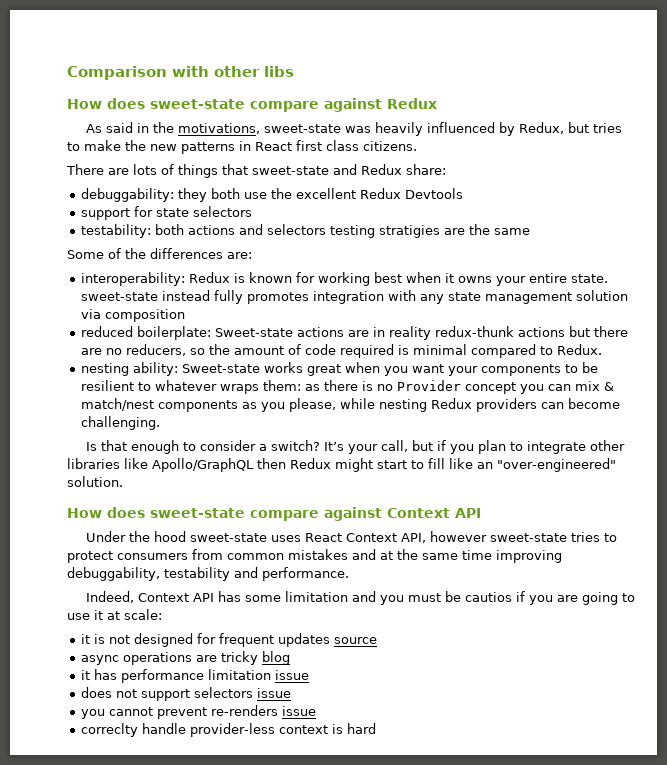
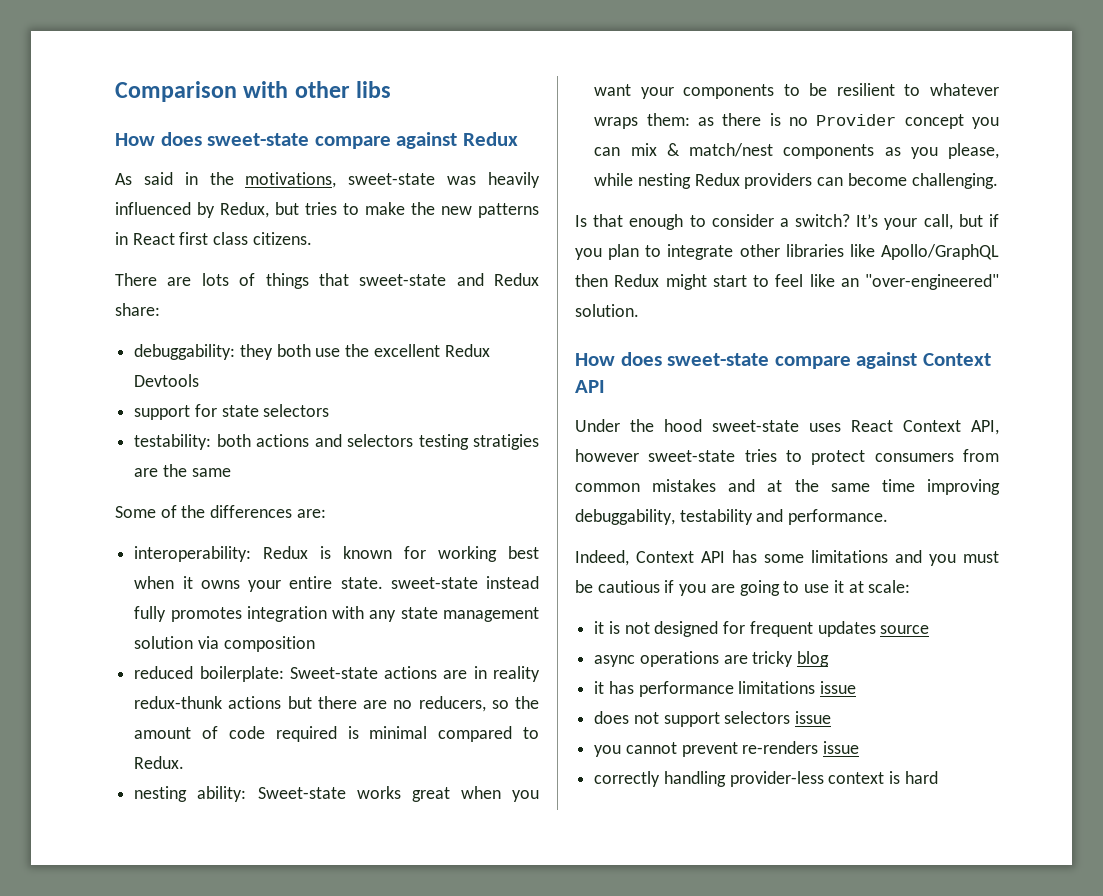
[428,458,445,469] fill -> [775,274,804,287] feel
[285,591,349,602] limitation -> [811,550,888,563] limitations
[465,592,513,602] cautios -> [597,580,660,593] cautious
[208,669,272,680] limitation -> [738,681,816,694] limitations
[81,723,187,737] correclty handle -> [594,771,726,787] correctly handling

